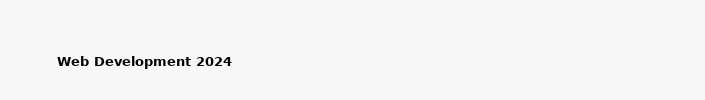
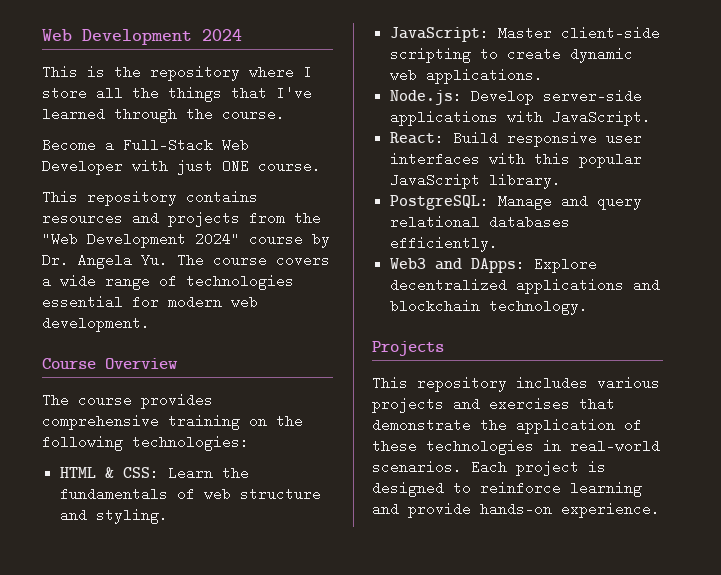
(232, 61) none -> [42,65,312,81] [42,86,312,102] [42,107,285,123] [42,138,249,152] [42,159,321,175] [42,190,258,206] [42,211,321,227] [42,232,330,248] [42,253,330,269] [42,274,294,290] [42,295,258,309] [42,316,150,332] [42,358,178,369] [42,393,213,409] [42,414,303,430] [42,435,249,451] [60,466,250,480] [60,487,322,501] [60,508,169,524] [390,26,661,42] [390,47,634,63] [390,68,544,84] [390,89,643,105] [390,110,652,126] [390,131,643,147] [390,152,643,168] [390,173,562,189] [390,194,643,210] [390,215,571,229] [390,236,499,252] [390,257,598,273] [390,278,661,294] [390,299,589,315] [372,341,444,356] [372,376,660,392] [372,397,615,413] [372,418,642,434] [372,439,660,455] [372,460,606,476] [372,481,642,497] [372,502,660,518] // This is the repository where I store all the things that I've learned through the course. // Become a Full-Stack Web Developer with just ONE course. // This repository contains resources and projects from the "Web Development 2024" course by Dr. Angela Yu. The course covers a wide range of technologies essential for modern web development. // Course Overview // The course provides comprehensive training on the following technologies: // HTML & CSS: Learn the fundamentals of web structure and styling. // JavaScript: Master client-side scripting to create dynamic web applications. // Node.js: Develop server-side applications with JavaScript. // React: Build responsive user interfaces with this popular JavaScript library. // PostgreSQL: Manage and query relational databases efficiently. // Web3 and DApps: Explore decentralized applications and blockchain technology. // Projects // This repository includes various projects and exercises that demonstrate the application of these technologies in real-world scenarios. Each project is designed to reinforce learning and provide hands-on experience.

